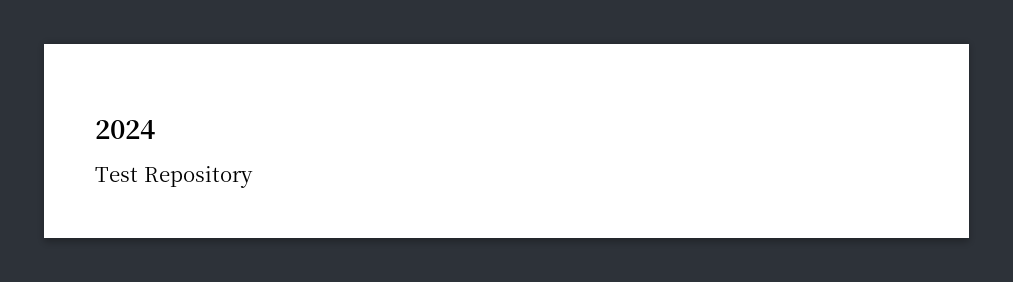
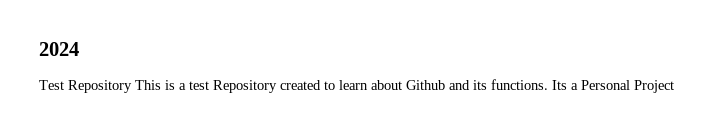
(253, 177) none -> [135,79,674,93] This is a test Repository created to learn about Github and its functions. Its a Personal Project

